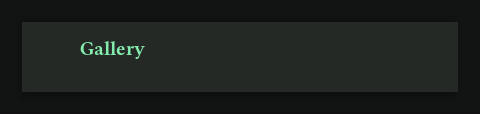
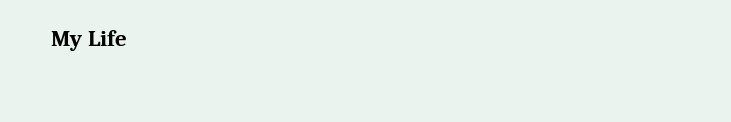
[80,41,145,59] Gallery -> [51,30,128,51] My Life

